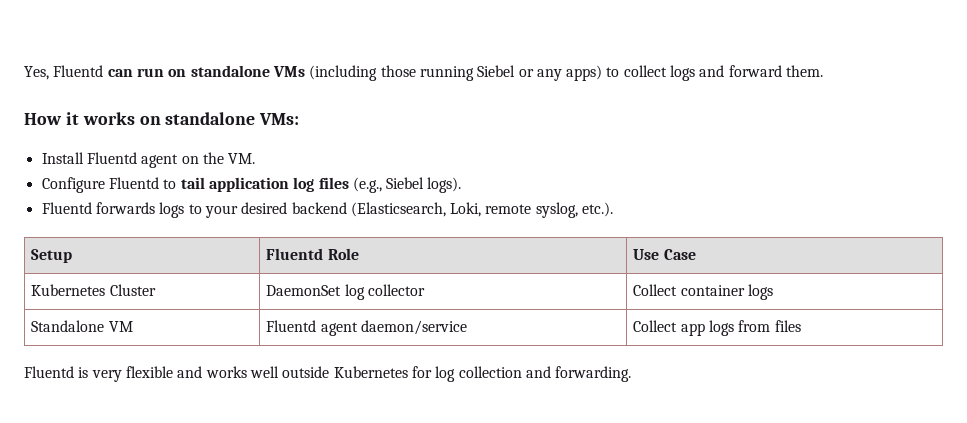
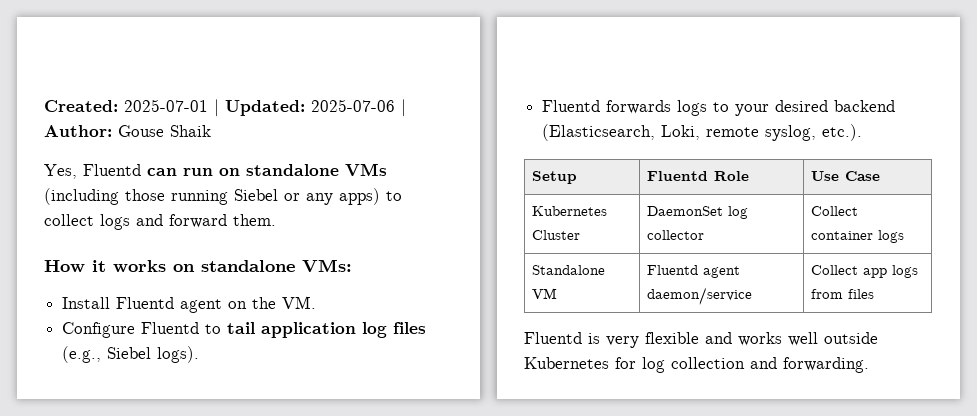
(24, 73) none -> [44,99,406,117] [44,125,211,137] Created: 2025-07-01 | Updated: 2025-07-06 | Author: Gouse Shaik //

